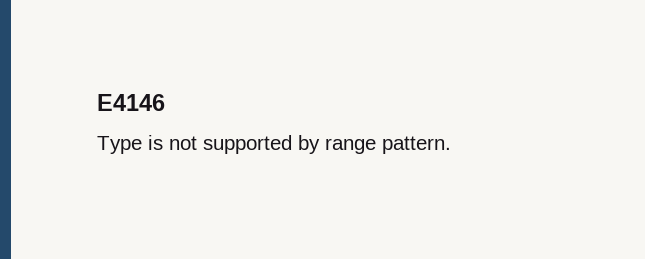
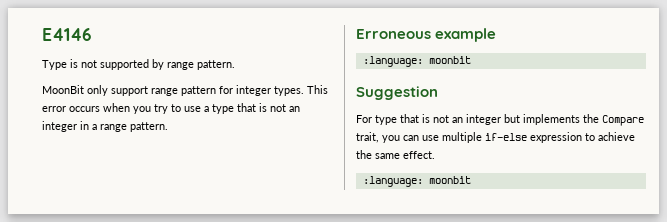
(451, 145) none -> [42,85,328,96] [42,103,300,114] [42,121,168,132] [356,28,497,42] [362,56,471,67] [356,86,438,100] [356,114,644,126] [356,132,635,143] [356,150,435,159] [362,176,471,187] // MoonBit only support range pattern for integer types. This error occurs when you try to use a type that is not an integer in a range pattern. // Erroneous example // :language: moonbit // Suggestion // For type that is not an integer but implements the Compare trait, you can use multiple if-else expression to achieve the same effect. // :language: moonbit

